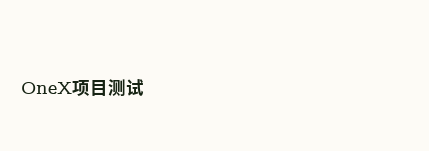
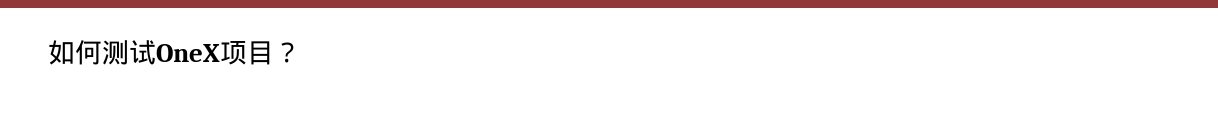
(21, 88) none -> [48,40,156,65] 如何测试
[108,79,144,96] 测试 -> [274,42,301,63] ？

